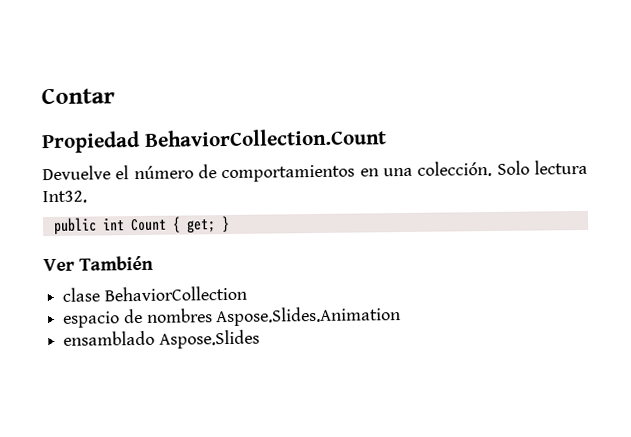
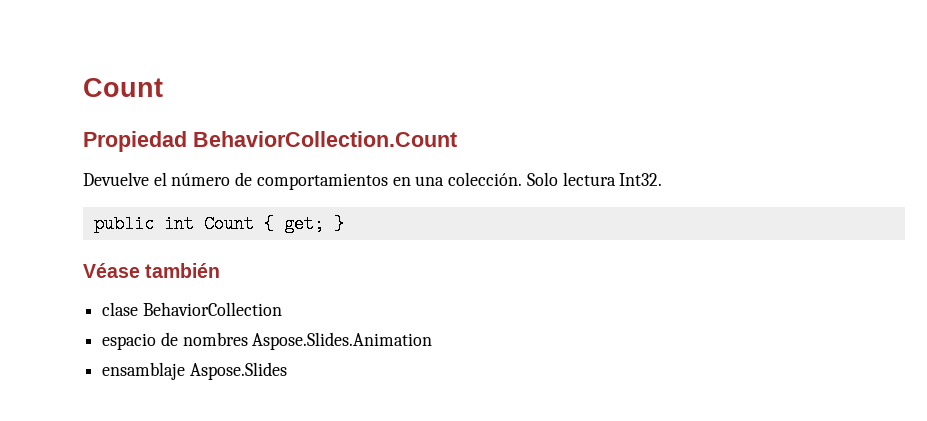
[41,88,115,105] Contar -> [83,78,163,97] Count
[43,255,155,272] Ver También -> [83,263,221,278] Véase también
[63,330,156,346] ensamblado -> [102,362,186,380] ensamblaje

